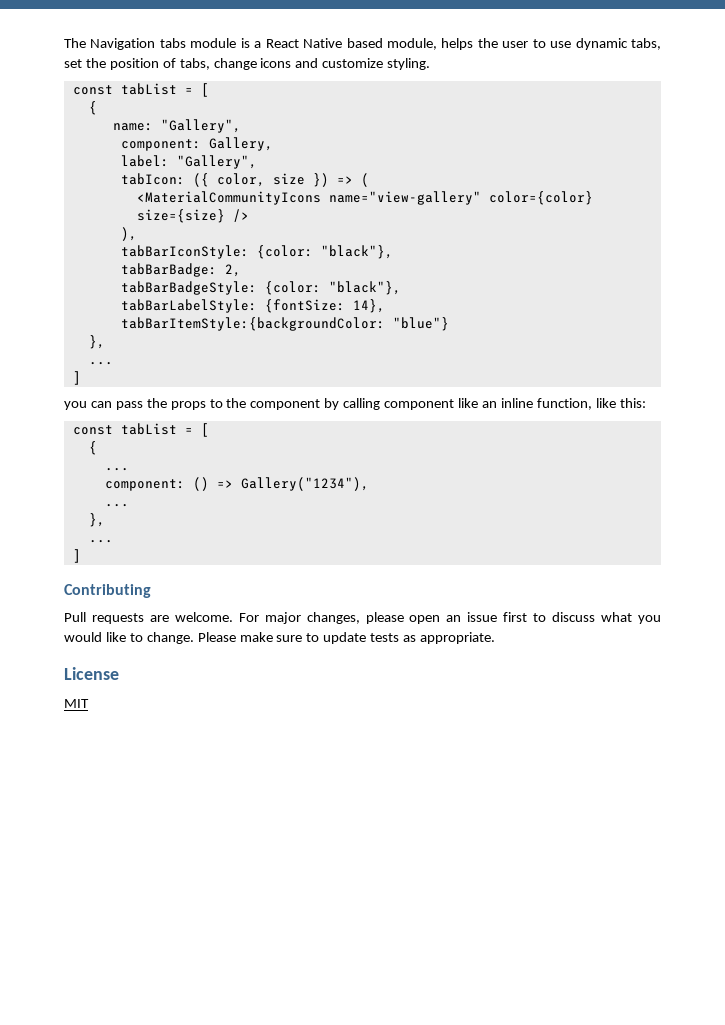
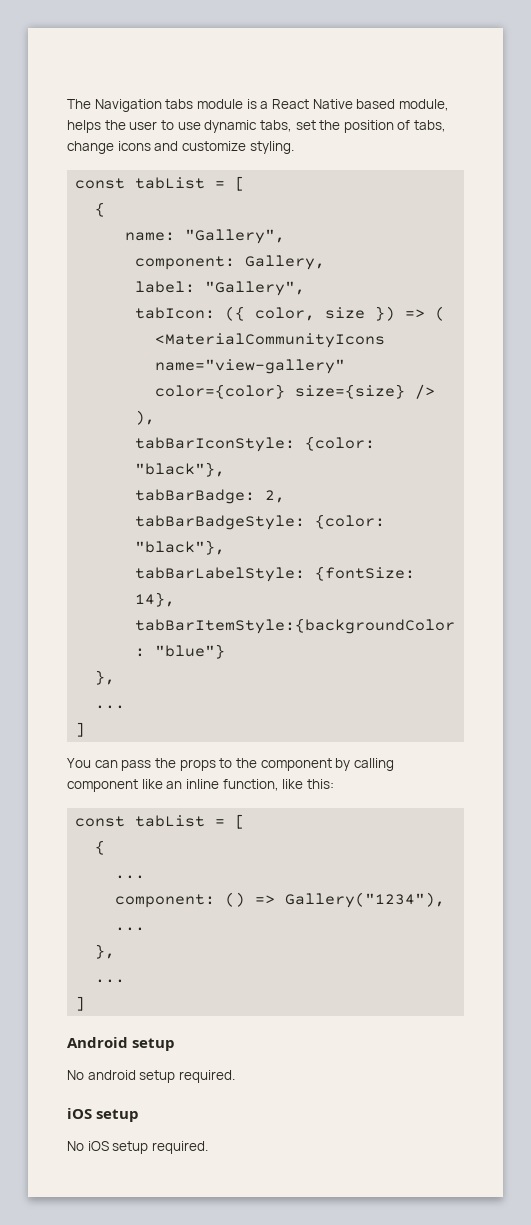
[64,401,87,410] you -> [67,758,91,768] You
[64,584,151,598] [64,612,661,624] [64,632,496,644] [64,667,119,680] [64,699,89,708] Contributing // Pull requests are welcome. For major changes, please open an issue first to discuss what you would like to change. Please make sure to update tests as appropriate. // License // MIT -> [67,1037,176,1051] [67,1070,235,1083] [67,1108,140,1122] [67,1141,208,1154] Android setup // No android setup required. // iOS setup // No iOS setup required.

